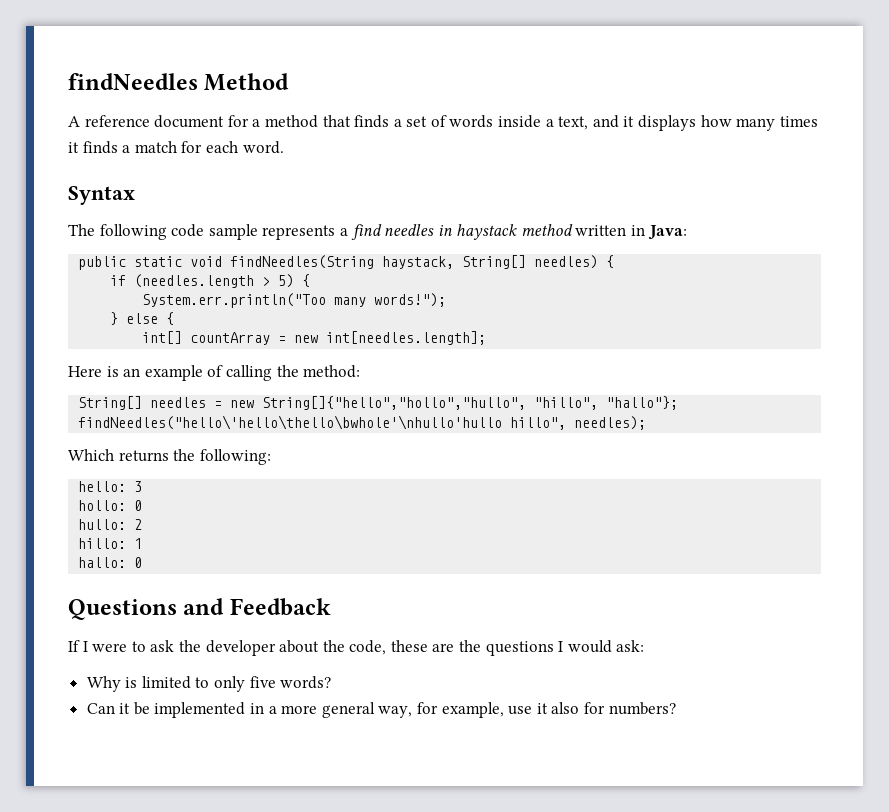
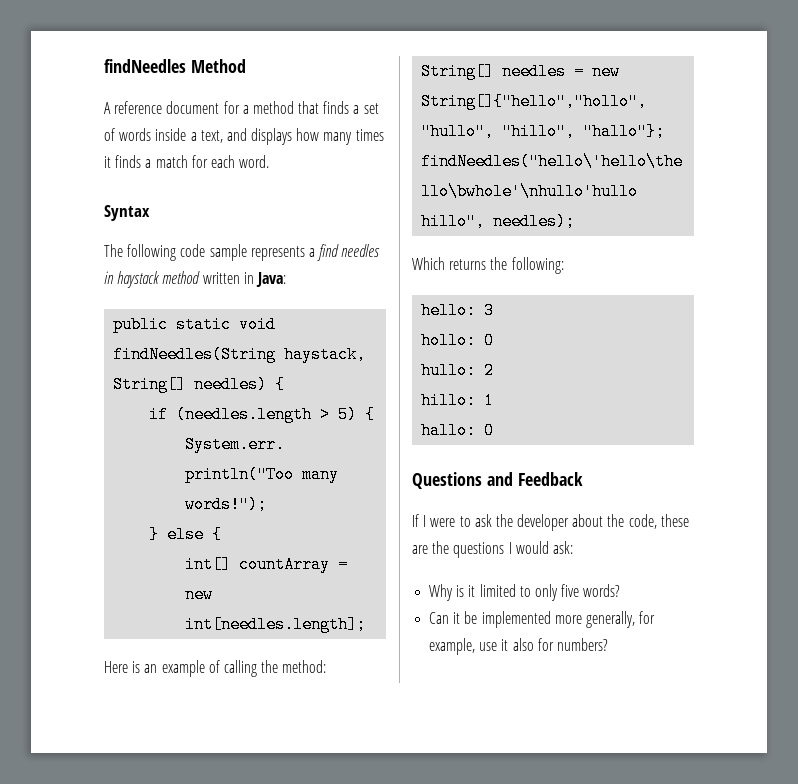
[623,116,635,127] it -> (247, 134) none
(138, 682) none -> [468,585,476,597] it
[250,702,413,718] in a more general way, -> [554,611,635,628] more generally,

